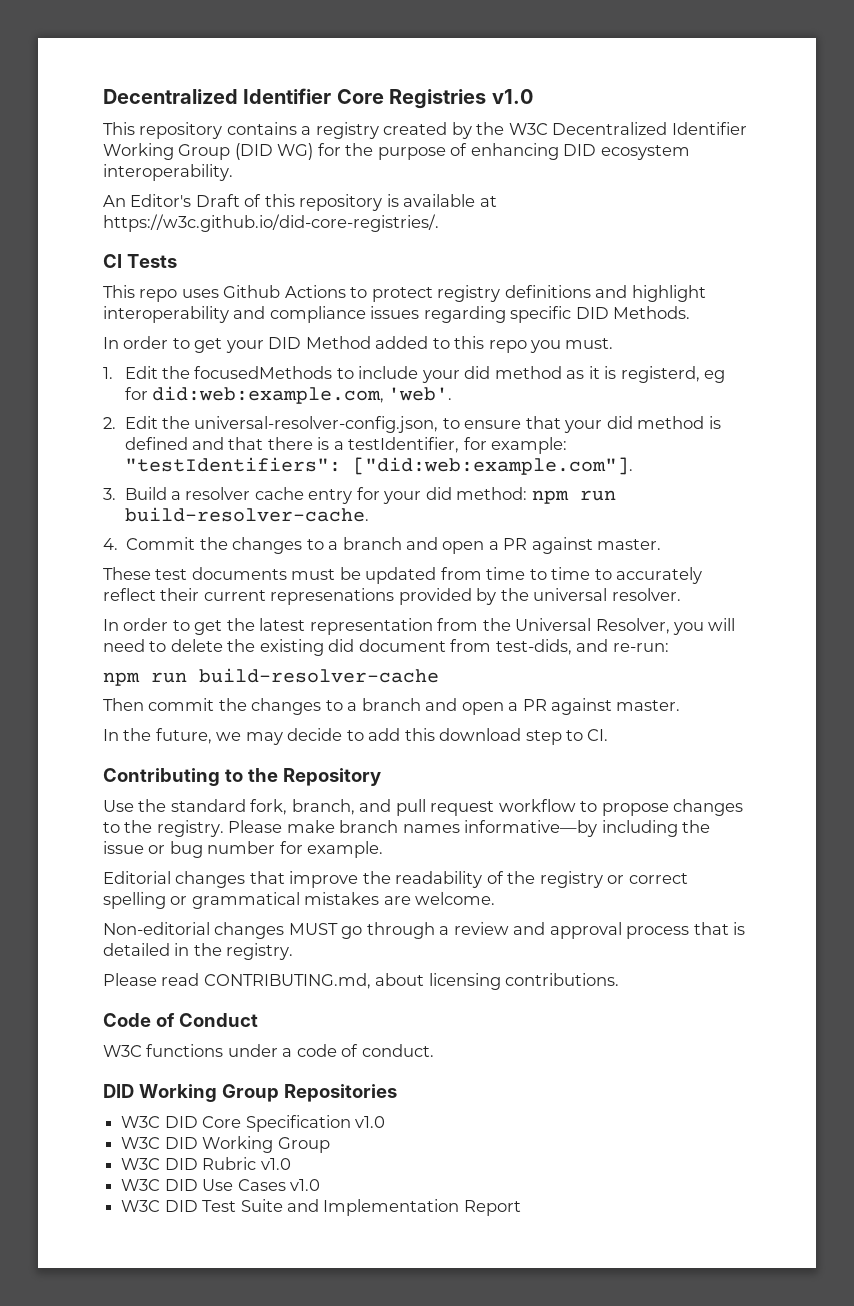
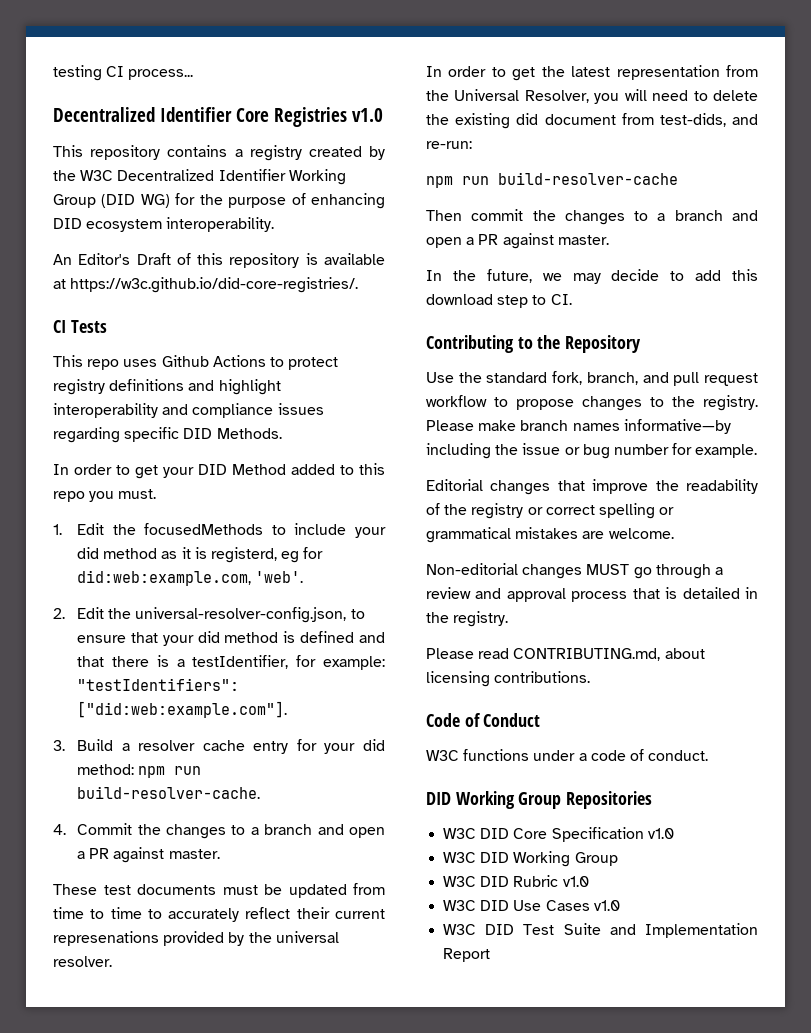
(103, 96) none -> [53,65,194,81] testing CI process... //

